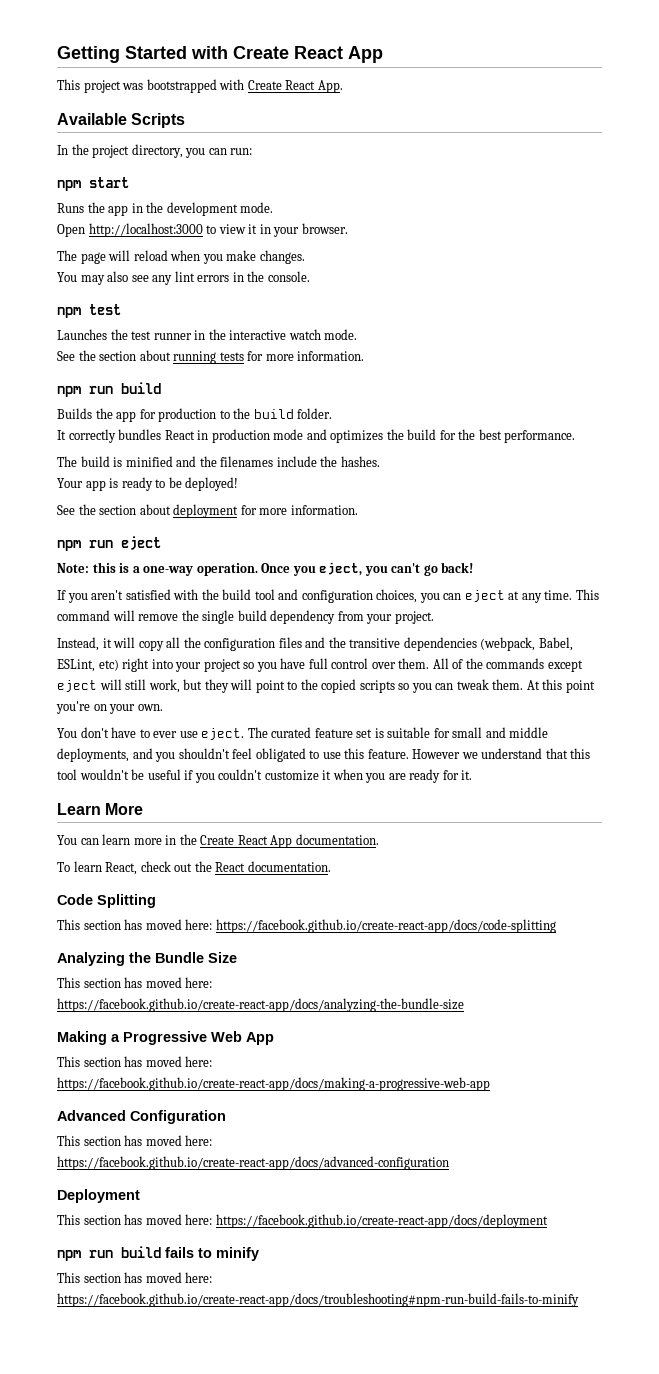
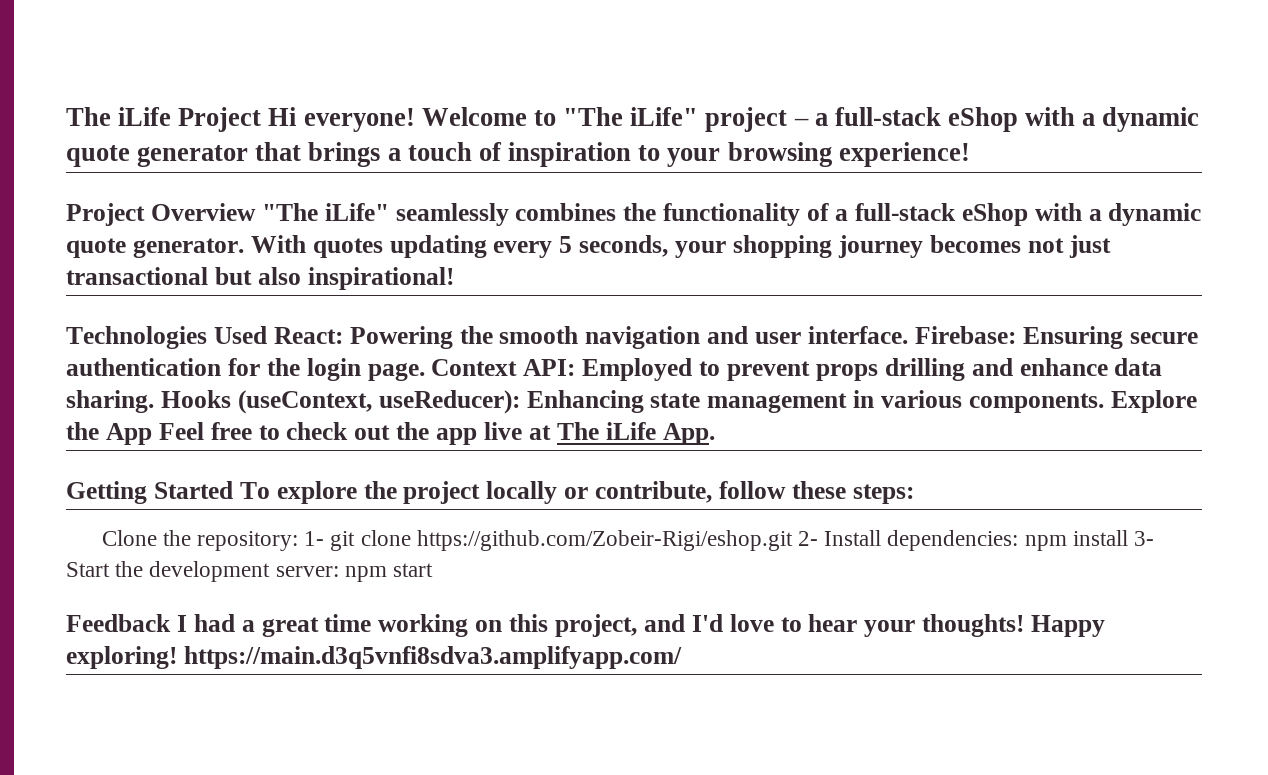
[57,46,383,63] [57,79,343,93] [57,113,186,128] [57,144,253,158] [57,177,129,191] [57,202,274,216] [57,223,348,237] [57,250,305,264] [57,271,310,285] [57,304,121,318] [57,329,358,340] [57,350,365,364] [57,382,161,397] [57,408,333,422] [57,429,576,443] [57,456,380,467] [57,477,239,491] [57,504,358,518] [57,536,161,551] [57,562,474,576] [57,589,599,603] [57,610,434,624] [57,637,573,651] [57,658,583,672] [57,679,595,693] [56,701,163,714] [57,727,549,740] [57,748,591,762] [57,769,473,783] [57,803,144,815] [57,834,379,848] [57,861,331,875] [57,894,156,908] [57,919,556,933] [57,952,237,966] [57,977,213,988] [57,998,464,1012] [57,1031,274,1045] [57,1056,213,1067] [57,1077,490,1091] [57,1110,226,1124] [57,1135,213,1146] [57,1156,449,1170] [57,1189,140,1203] [57,1214,548,1228] [57,1246,259,1261] [57,1272,213,1283] [57,1293,579,1307] Getting Started with Create React App // This project was bootstrapped with Create React App. // Available Scripts // In the project directory, you can run: // npm start // Runs the app in the development mode. // Open http://localhost:3000 to view it in your browser. // The page will reload when you make changes. // You may also see any lint errors in the console. // npm test // Launches the test runner in the interactive watch mode. // See the section about running tests for more information. // npm run build // Builds the app for production to the build folder. // It correctly bundles React in production mode and optimizes the build for the best performance. // The build is minified and the filenames include the hashes. // Your app is ready to be deployed! // See the section about deployment for more information. // npm run eject // Note: this is a one-way operation. Once you eject, you can't go back! // If you aren't satisfied with the build tool and configuration choices, you can eject at any time. This command will remove the single build dependency from your project. // Instead, it will copy all the configuration files and the transitive dependencies (webpack, Babel, ESLint, etc) right into your project so you have full control over them. All of the commands except eject will still work, but they will point to the copied scripts so you can tweak them. At this point you're on your own. // You don't have to ever use eject. The curated feature set is suitable for small and middle deployments, and you shouldn't feel obligated to use this feature. However we understand that this tool wouldn't be useful if you couldn't customize it when you are ready for it. // Learn More // You can learn more in the Create React App documentation. // To learn React, check out the React documentation. // Code Splitting // This section has moved here: https://facebook.github.io/create-react-app/docs/code-splitting // Analyzing the Bundle Size // This section has moved here: https://facebook.github.io/create-react-app/docs/analyzing-the-bundle-size // Making a Progressive Web App // This section has moved here: https://facebook.github.io/create-react-app/docs/making-a-progressive-web-app // Advanced Configuration // This section has moved here: https://facebook.github.io/create-react-app/docs/advanced-configuration // Deployment // This section has moved here: https://facebook.github.io/create-react-app/docs/deployment // npm run build fails to minify // This section has moved here: https://facebook.github.io/create-react-app/docs/troubleshooting#npm-run-build-fails-to-minify -> [66,107,1200,132] [66,142,970,167] [66,203,1202,226] [66,235,1111,258] [66,267,454,290] [66,326,1198,349] [66,358,1163,381] [66,390,1197,414] [66,422,715,445] [66,481,914,504] [101,530,1155,551] [66,561,434,582] [66,614,1106,637] [66,646,682,669] The iLife Project Hi everyone! Welcome to "The iLife" project – a full-stack eShop with a dynamic quote generator that brings a touch of inspiration to your browsing experience! // Project Overview "The iLife" seamlessly combines the functionality of a full-stack eShop with a dynamic quote generator. With quotes updating every 5 seconds, your shopping journey becomes not just transactional but also inspirational! // Technologies Used React: Powering the smooth navigation and user interface. Firebase: Ensuring secure authentication for the login page. Context API: Employed to prevent props drilling and enhance data sharing. Hooks (useContext, useReducer): Enhancing state management in various components. Explore the App Feel free to check out the app live at The iLife App. // Getting Started To explore the project locally or contribute, follow these steps: // Clone the repository: 1- git clone https://github.com/Zobeir-Rigi/eshop.git 2- Install dependencies: npm install 3- Start the development server: npm start // Feedback I had a great time working on this project, and I'd love to hear your thoughts! Happy exploring! https://main.d3q5vnfi8sdva3.amplifyapp.com/

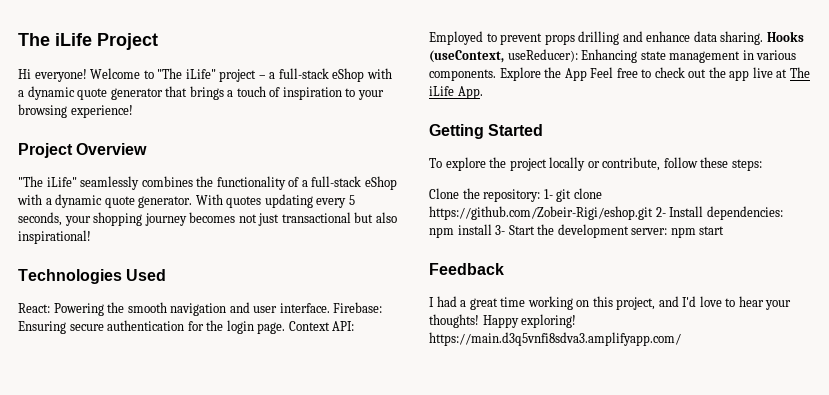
(262, 119) none -> (158, 41) //
(256, 212) none -> (148, 149) //
(267, 335) none -> (167, 275) //
(233, 490) none -> (544, 130) //
(171, 623) none -> (504, 269) //

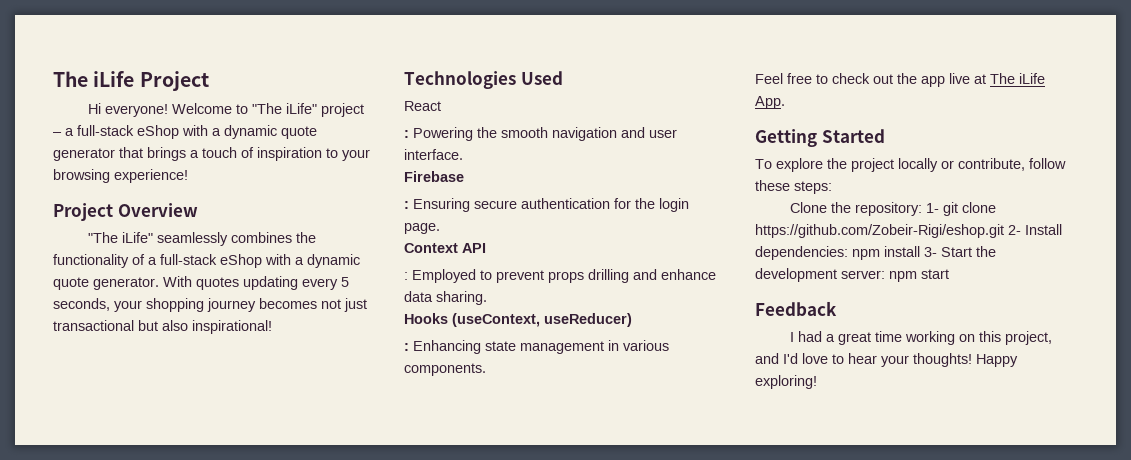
[18,303,50,313] React: -> [404,101,441,111] [404,130,409,138] React // :
[333,302,383,313] Firebase: -> [404,171,464,182] [404,201,409,209] // Firebase // :
[288,321,355,331] Context API: -> [404,243,486,253] [404,272,408,280] // Context API // :
(764, 38) none -> (487, 298) //
[507,49,578,62] useReducer): -> [544,313,632,327] [404,343,409,351] useReducer) // :
[499,67,587,81] Explore the App -> (486, 369) //
[429,332,681,346] https://main.d3q5vnfi8sdva3.amplifyapp.com/ -> (817, 382) none

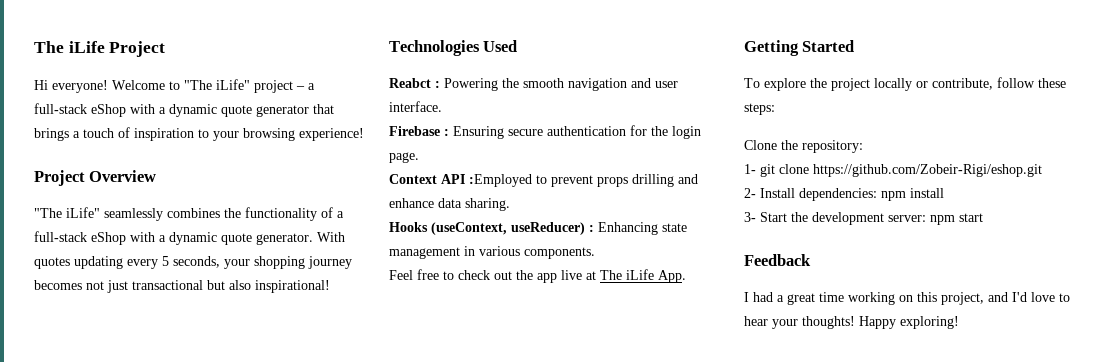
[404,101,441,111] React // -> [389,78,431,88] Reabct
(464, 176) // -> (440, 131) none
[404,269,476,283] // : Employed -> [469,174,532,187] :Employed
(632, 320) // -> (585, 228) none
(923, 209) none -> (863, 146) //
(1004, 231) none -> (1042, 170) //
(920, 251) none -> (944, 193) //

